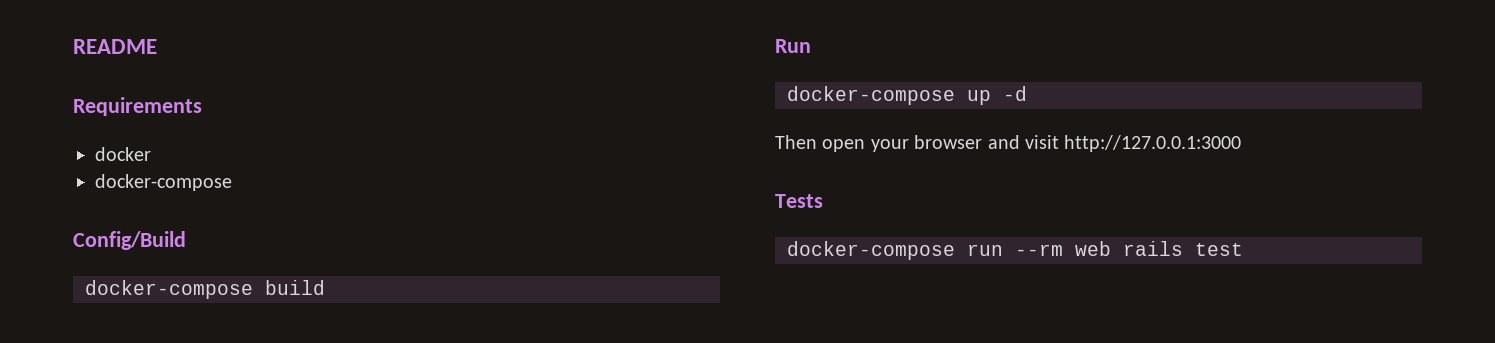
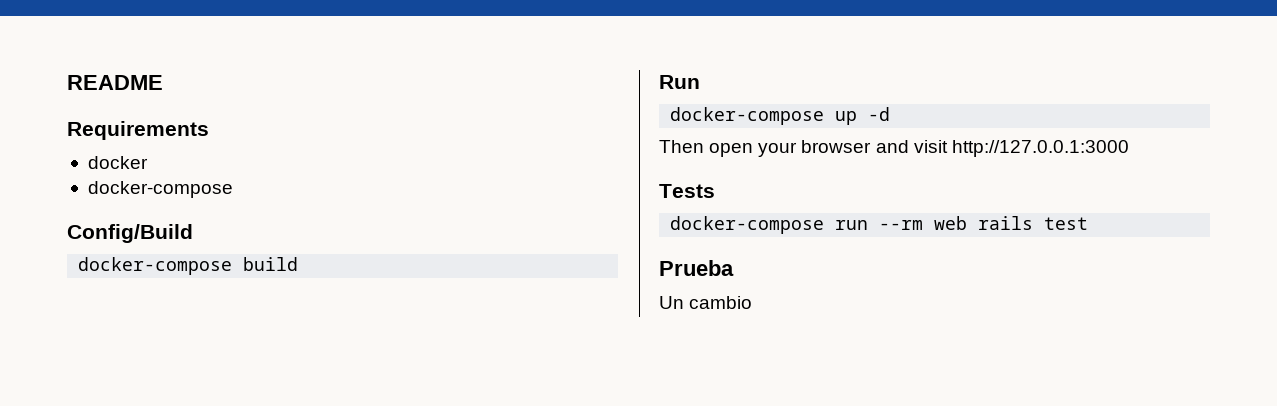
(1243, 249) none -> [659,260,734,276] [659,296,753,309] // Prueba // Un cambio

